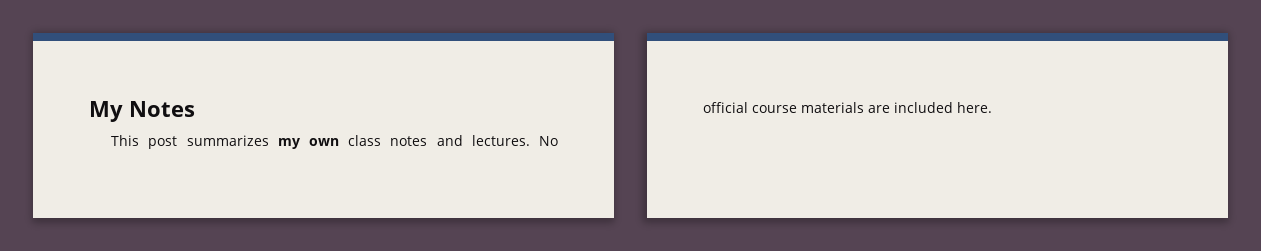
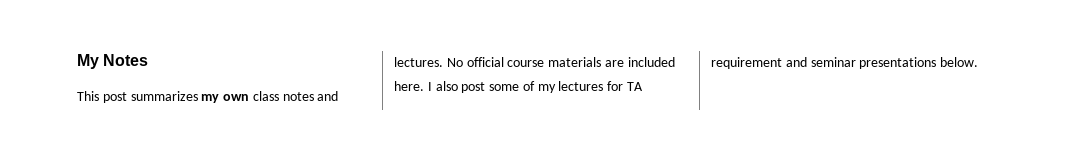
(992, 107) none -> [427,81,644,93] [711,57,979,69] I also post some of my lectures for TA requirement and seminar presentations below.

